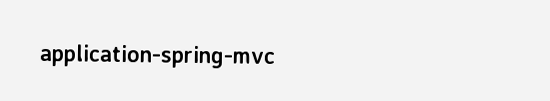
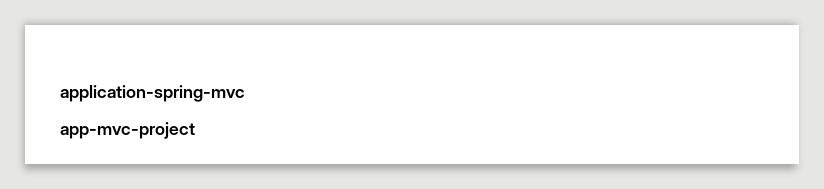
(276, 56) none -> [60,122,195,139] // app-mvc-project

